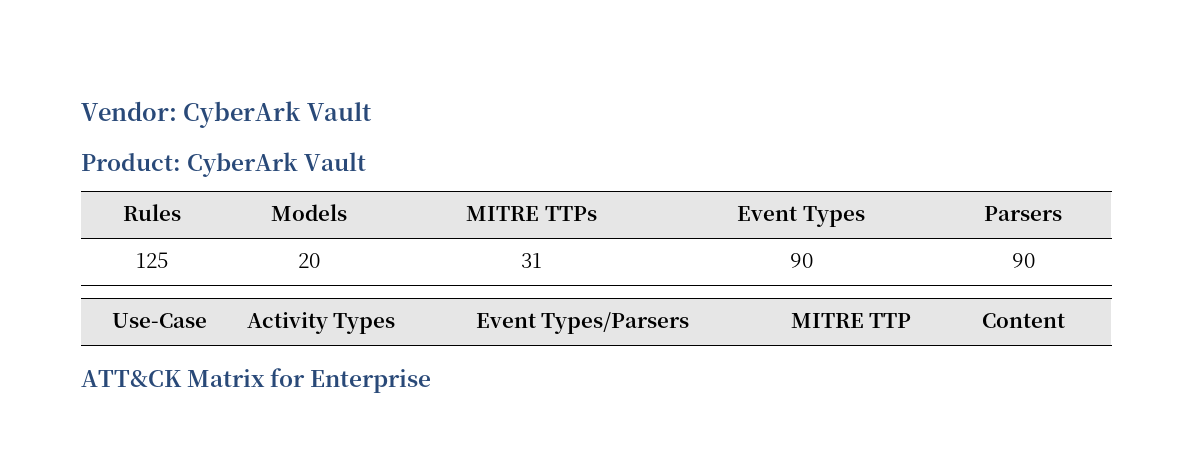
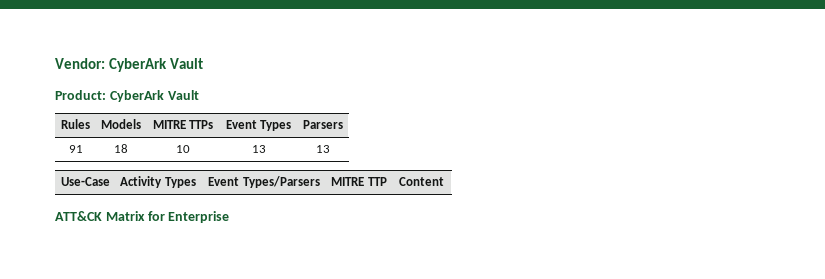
[136,252,168,268] [298,253,320,268] [521,253,542,268] [789,253,813,268] [1011,253,1035,268] 125 | 20 | 31 | 90 | 90 -> [68,145,83,153] [114,144,128,153] [176,145,190,153] [251,145,266,153] [316,145,330,153] 91 | 18 | 10 | 13 | 13

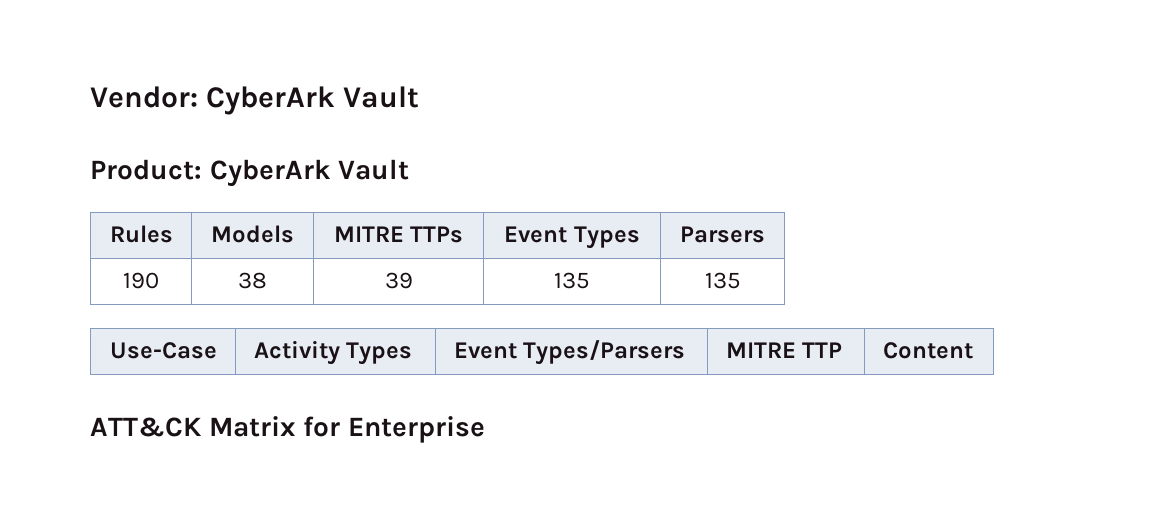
[68,145,83,153] [114,144,128,153] [176,145,190,153] [251,145,266,153] [316,145,330,153] 91 | 18 | 10 | 13 | 13 -> [123,272,159,289] [238,272,267,289] [384,272,413,289] [554,272,590,289] [704,272,741,289] 190 | 38 | 39 | 135 | 135

